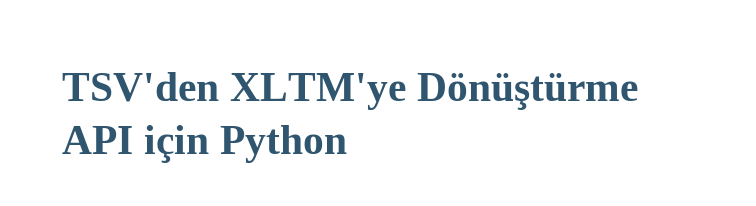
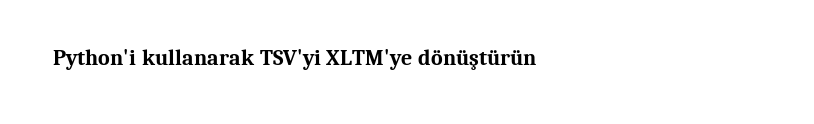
[62,72,639,110] [62,125,348,163] TSV'den XLTM'ye Dönüştürme API için Python -> [53,49,537,70] Python'i kullanarak TSV'yi XLTM'ye dönüştürün

